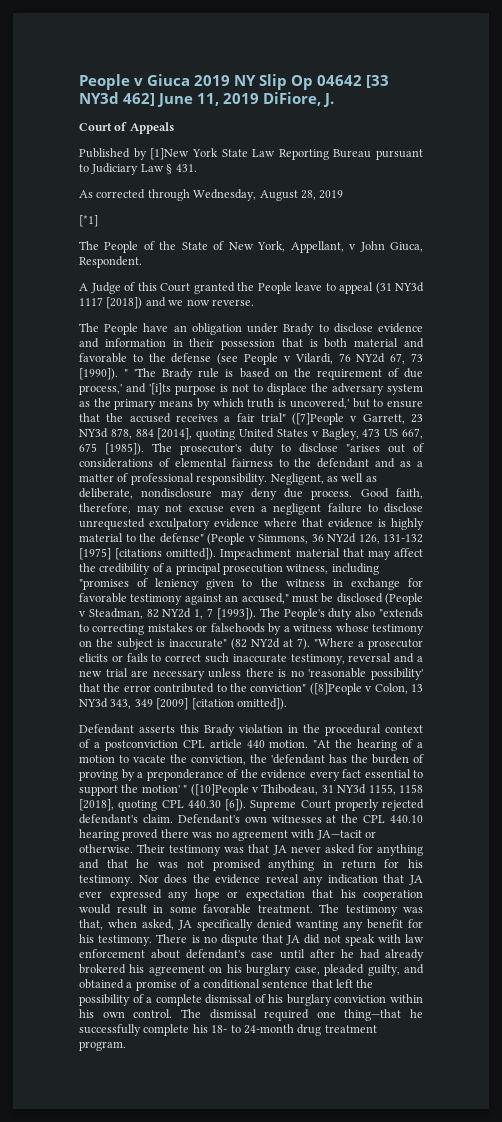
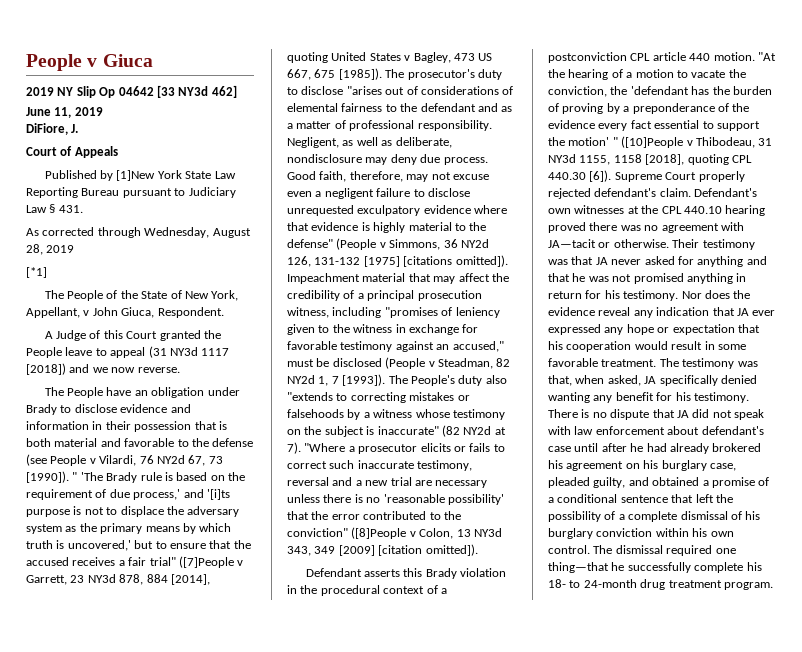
(190, 80) none -> (153, 60) //
(155, 99) none -> (237, 91) //
(259, 98) none -> (103, 111) //

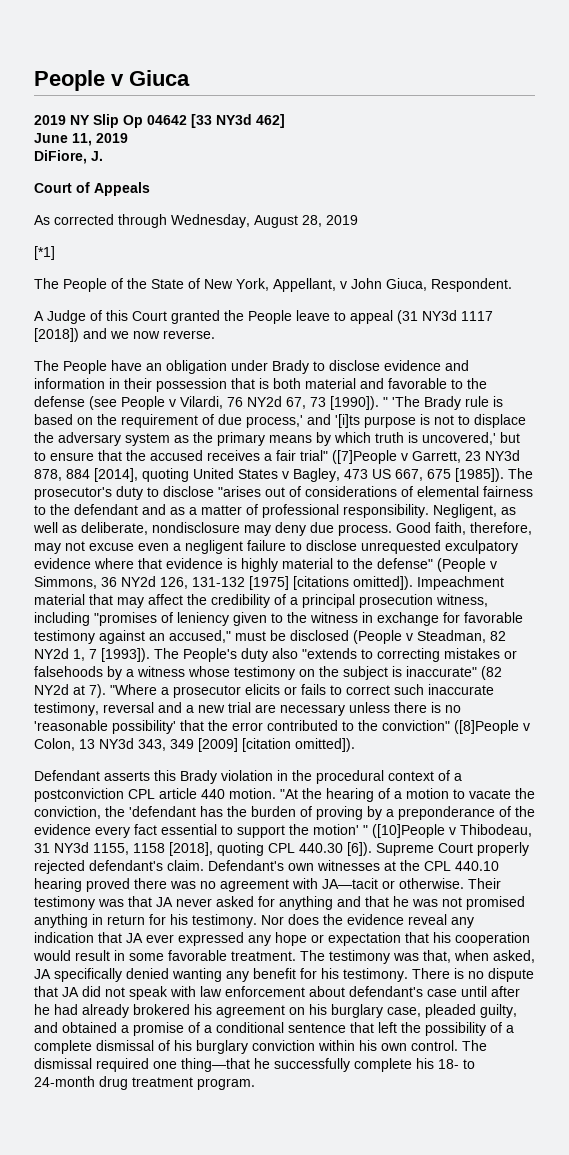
[44,170,236,181] [26,187,236,198] [26,204,83,213] // Published by [1]New York State Law Reporting Bureau pursuant to Judiciary Law § 431. -> (150, 189) none

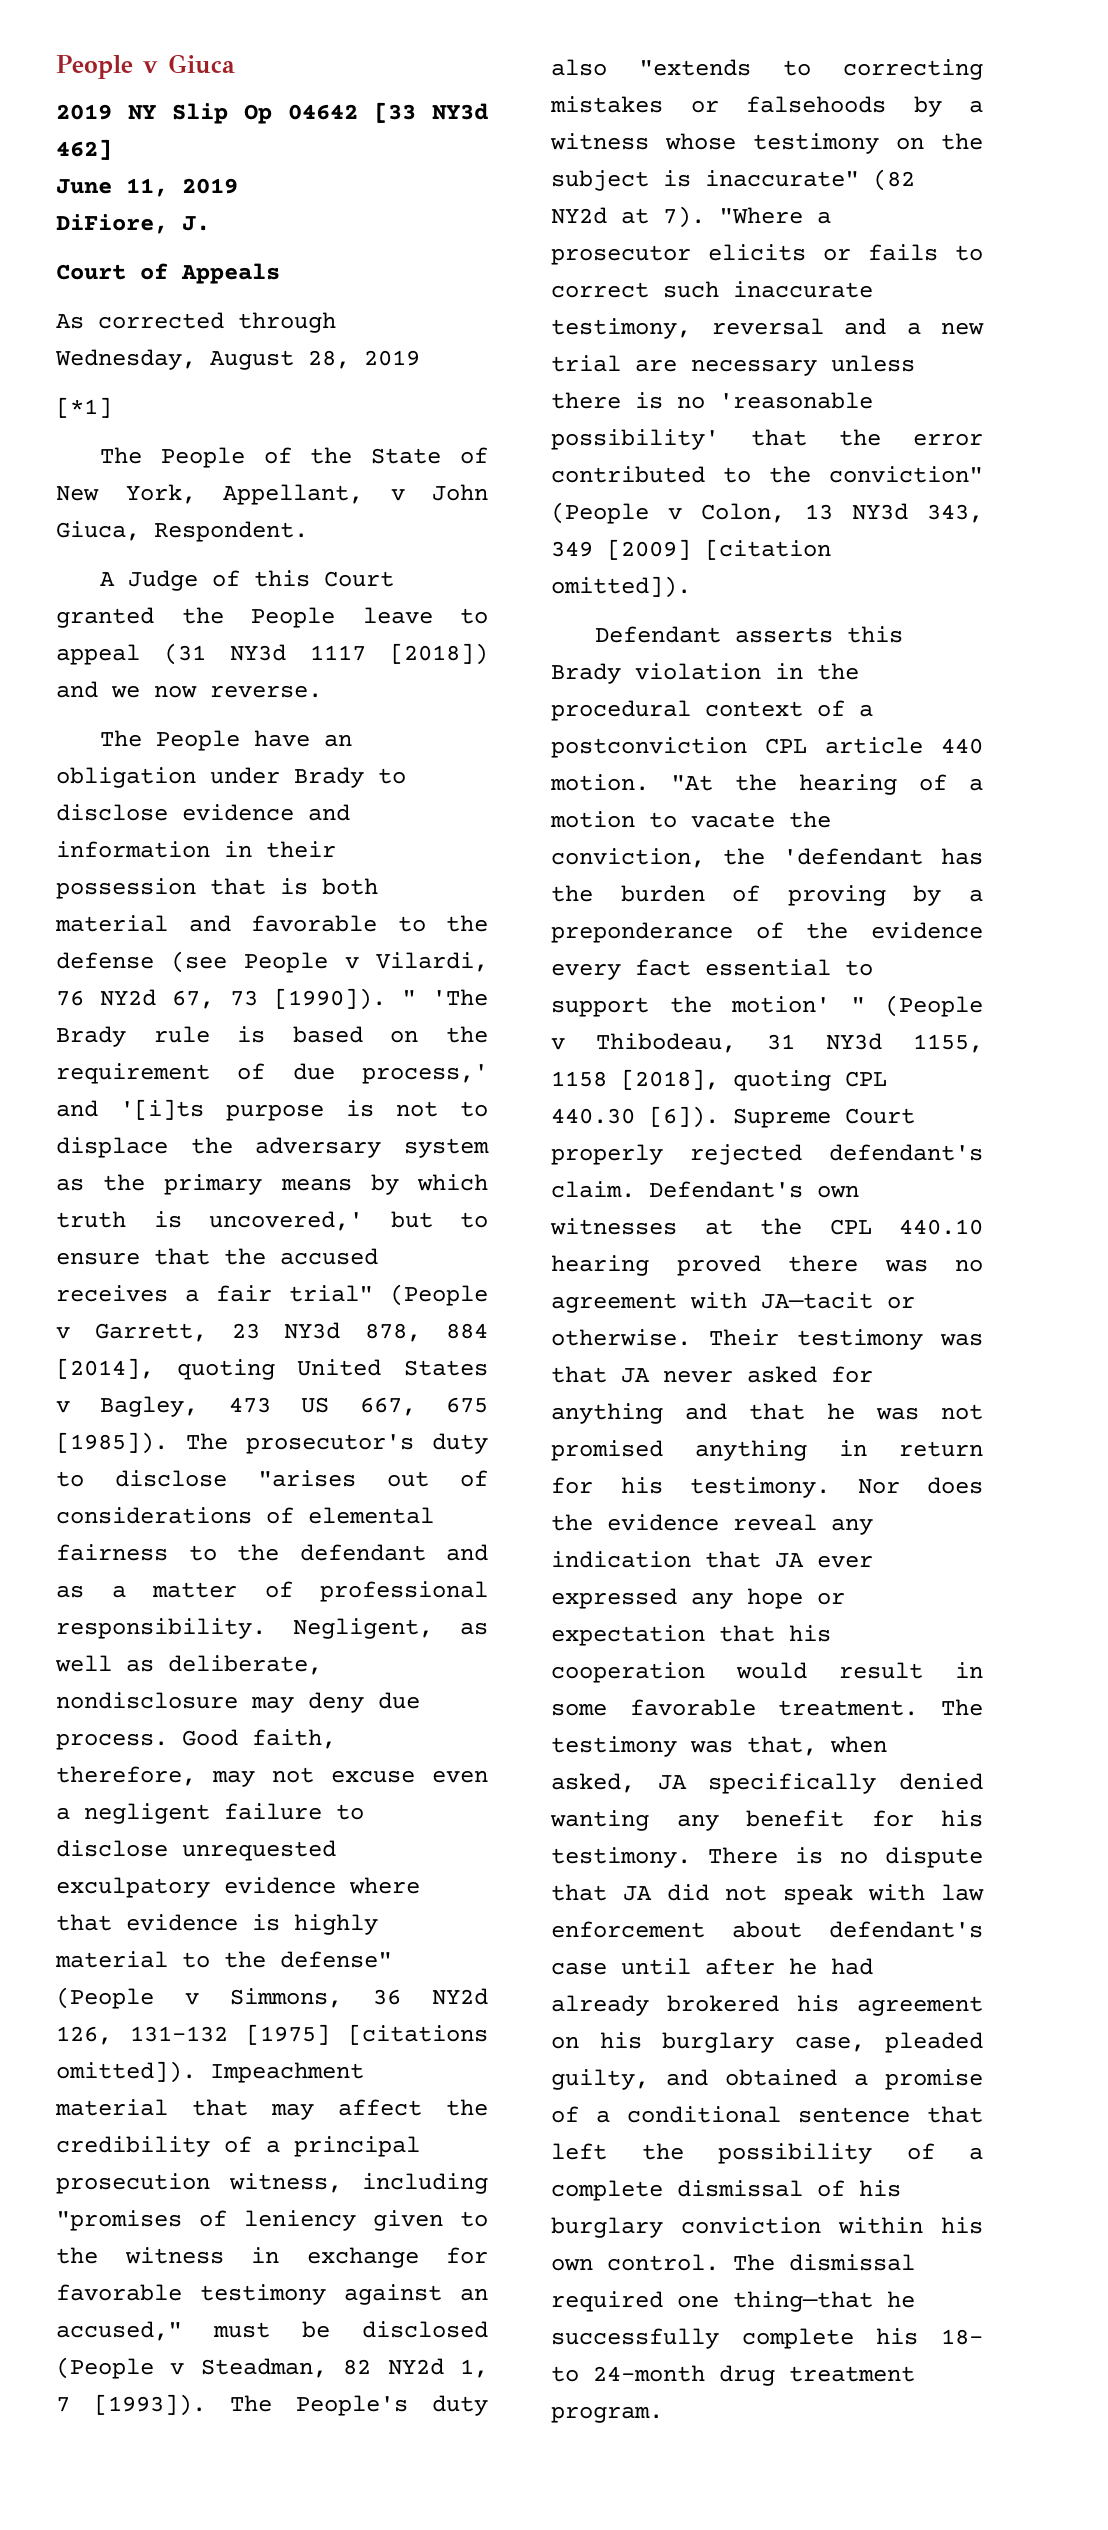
[332,450,397,464] ([7]People -> [390,1284,488,1306] (People
[454,720,519,734] ([8]People -> [551,502,649,524] (People
[372,824,445,838] ([10]People -> [885,995,983,1017] (People

